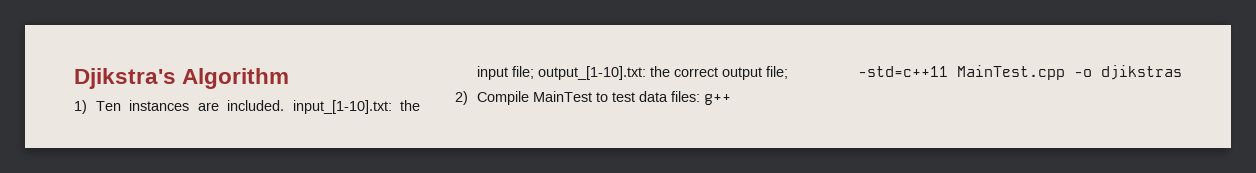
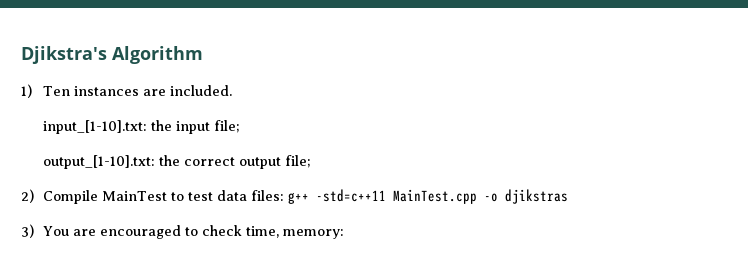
(285, 105) none -> (232, 90) //
(534, 72) none -> (240, 126) //
(1182, 72) none -> [21,224,344,239] // 3) You are encouraged to check time, memory:

